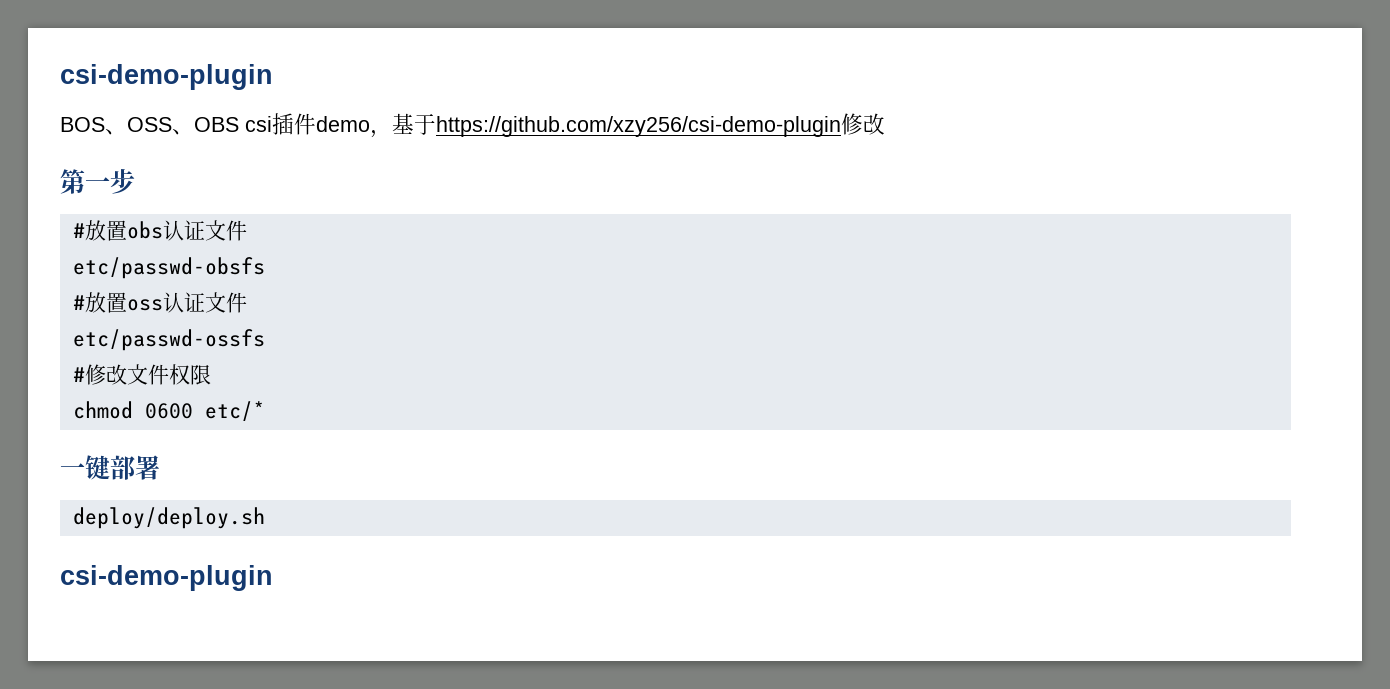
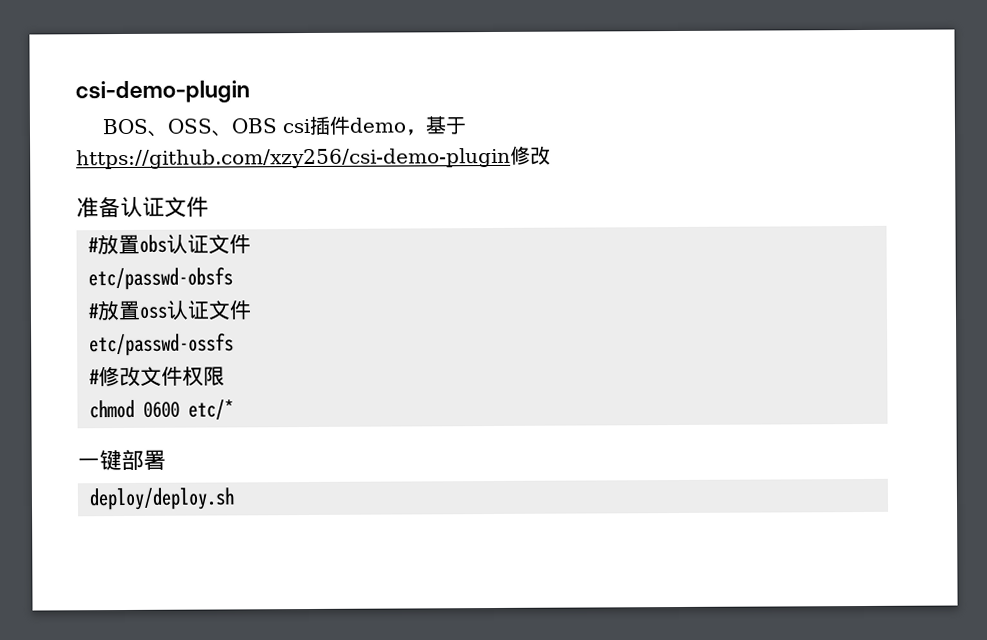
[60,169,135,194] 第一步 -> [76,196,209,219] 准备认证文件
[60,565,273,591] // csi-demo-plugin -> (235, 499) none

